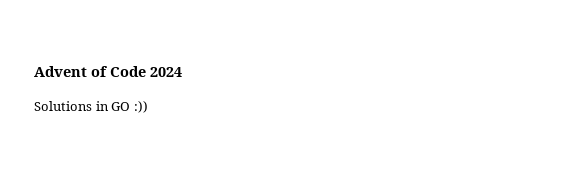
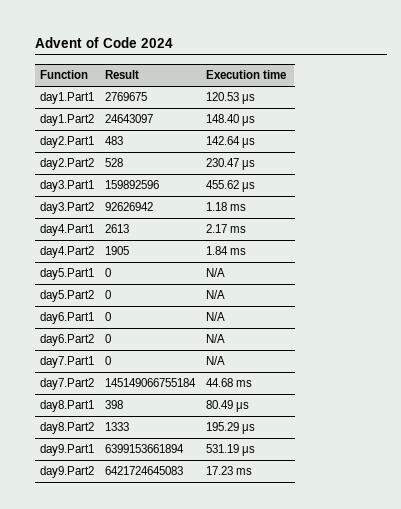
[34,101,148,113] // Solutions in GO :)) -> [40,70,89,79] [105,70,140,79] [206,70,287,79] [40,92,95,104] [105,92,148,101] [206,92,256,104] [40,114,95,126] [105,114,154,123] [206,114,256,126] [40,136,95,148] [105,136,124,145] [206,136,256,148] [40,158,95,170] [105,158,124,167] [206,158,256,170] [40,180,95,192] [105,180,160,189] [206,180,256,192] [40,202,95,214] [105,202,154,211] [206,202,247,211] [40,224,95,236] [105,224,130,233] [206,224,247,233] [40,246,95,258] [105,246,130,255] [206,246,247,255] [40,268,95,280] [105,268,112,277] [206,268,226,277] [40,290,95,302] [105,290,112,299] [206,290,226,299] [40,312,95,324] [105,312,112,321] [206,312,226,321] [40,334,95,346] [105,334,112,343] [206,334,226,343] [40,356,95,368] [105,356,112,365] [206,356,226,365] [40,378,95,390] [105,378,197,387] [206,378,253,387] [40,400,95,412] [105,400,124,409] [206,400,250,412] [40,422,95,434] [105,422,130,431] [206,422,256,434] [40,444,95,456] [105,444,185,453] [206,444,256,456] [40,466,95,478] [105,466,184,475] [206,466,253,475] // Function | Result | Execution time // day1.Part1 | 2769675 | 120.53 μs // day1.Part2 | 24643097 | 148.40 μs // day2.Part1 | 483 | 142.64 μs // day2.Part2 | 528 | 230.47 μs // day3.Part1 | 159892596 | 455.62 μs // day3.Part2 | 92626942 | 1.18 ms // day4.Part1 | 2613 | 2.17 ms // day4.Part2 | 1905 | 1.84 ms // day5.Part1 | 0 | N/A // day5.Part2 | 0 | N/A // day6.Part1 | 0 | N/A // day6.Part2 | 0 | N/A // day7.Part1 | 0 | N/A // day7.Part2 | 145149066755184 | 44.68 ms // day8.Part1 | 398 | 80.49 μs // day8.Part2 | 1333 | 195.29 μs // day9.Part1 | 6399153661894 | 531.19 μs // day9.Part2 | 6421724645083 | 17.23 ms

